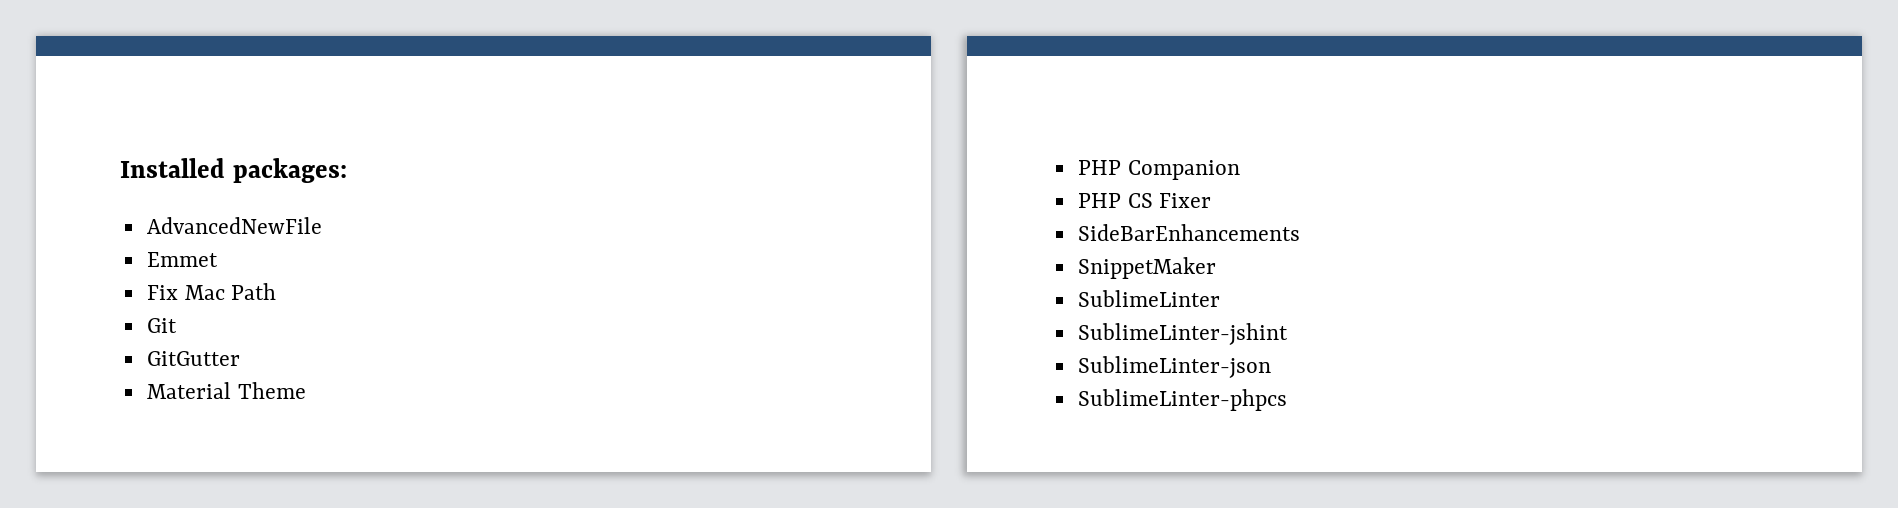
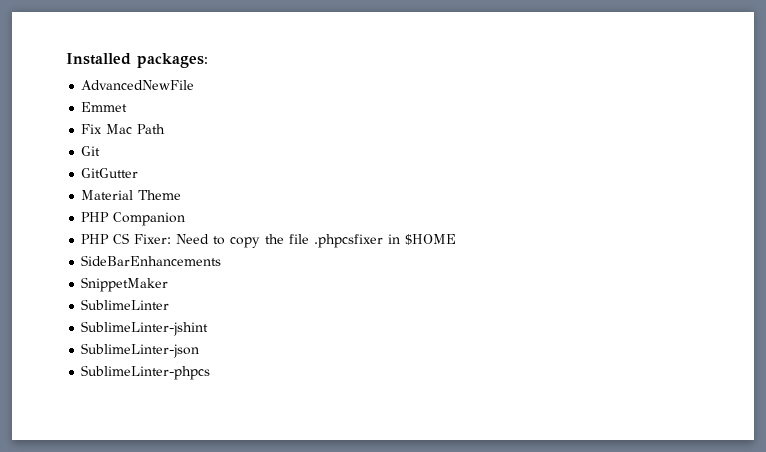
[1159,193,1212,208] Fixer -> [134,234,457,248] Fixer: Need to copy the file .phpcsfixer in $HOME

